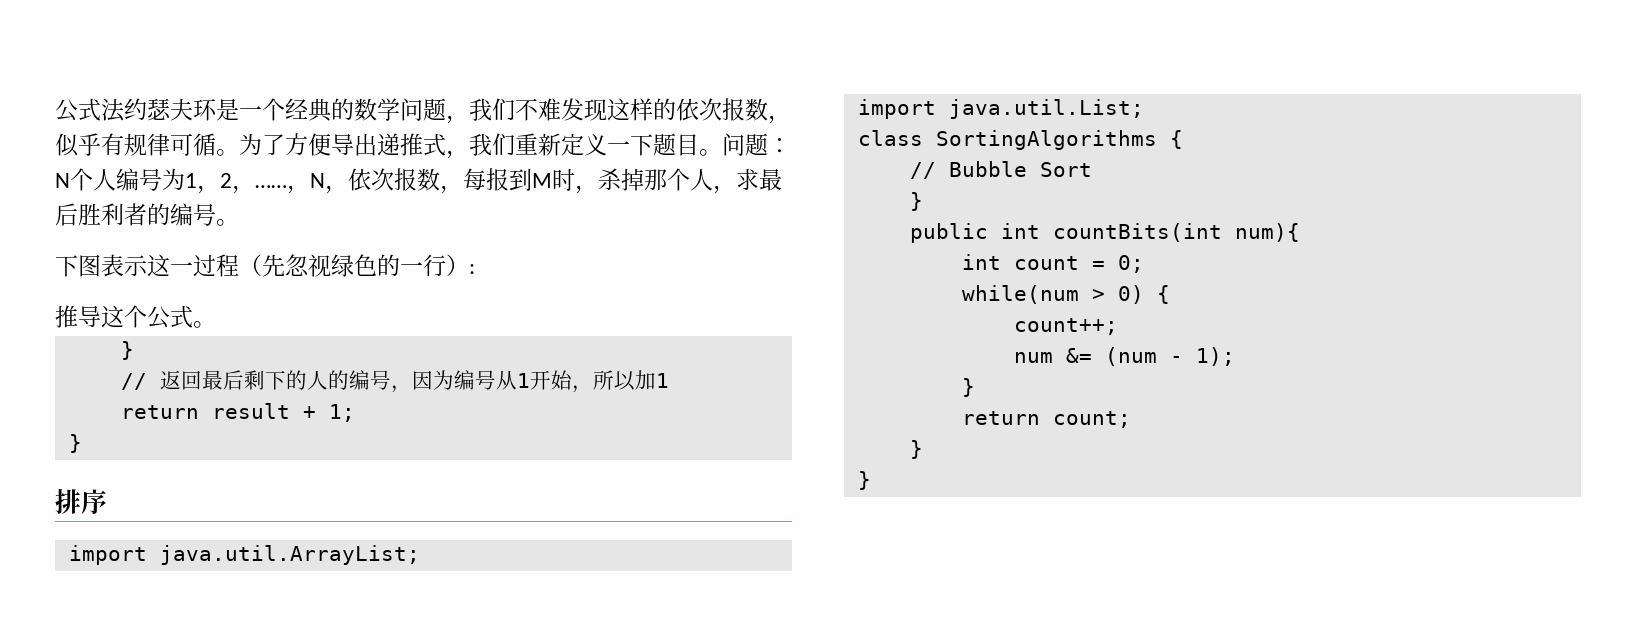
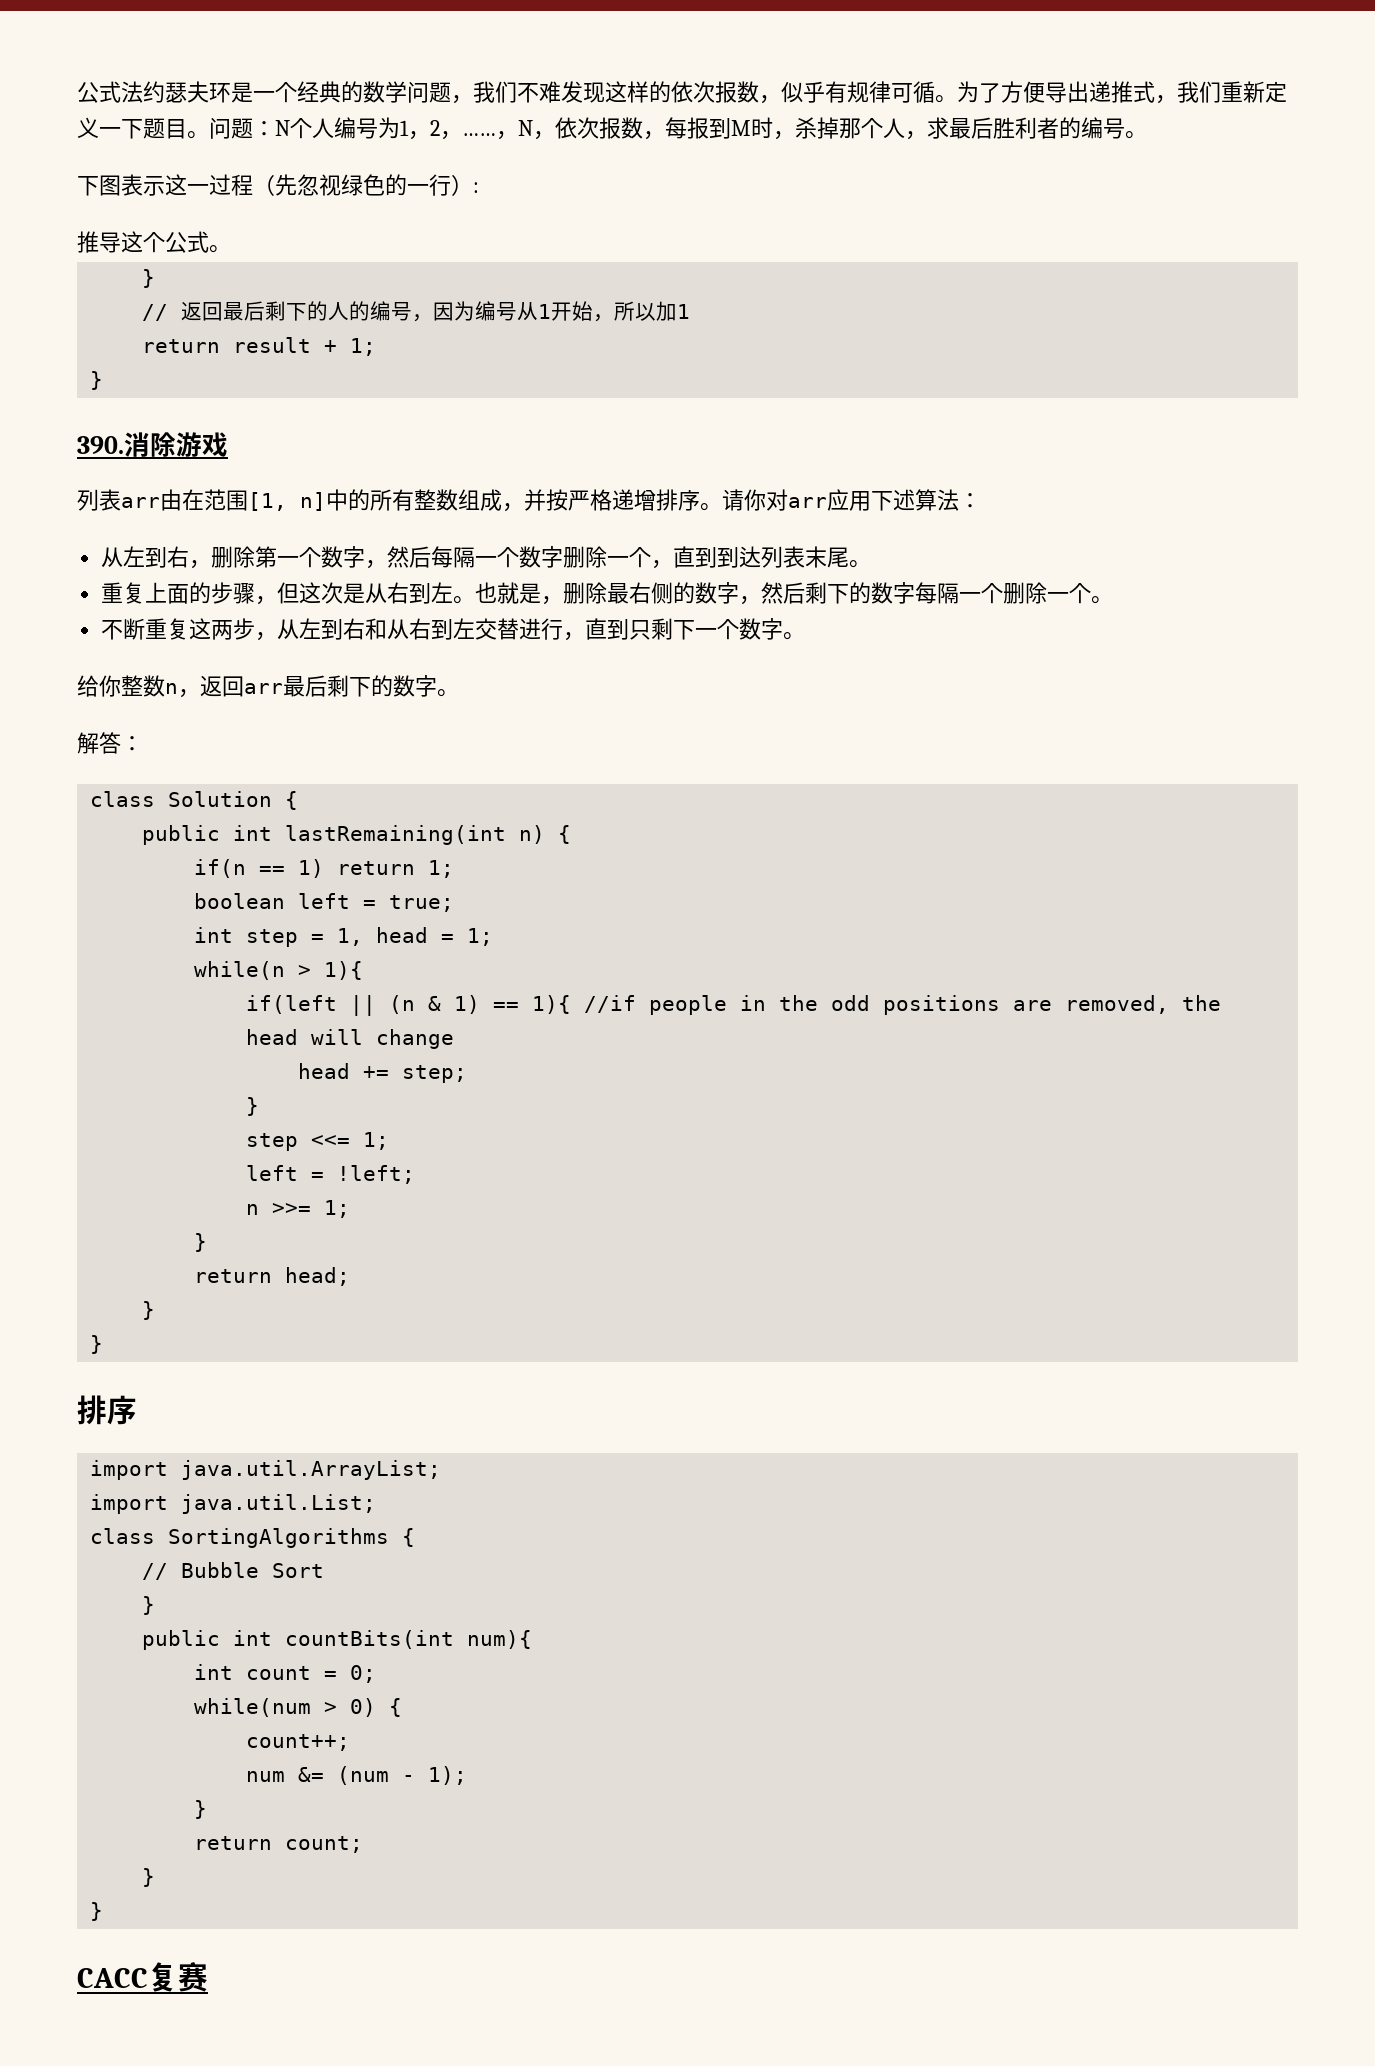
(82, 443) none -> [77,432,228,457] [77,489,981,512] [101,546,872,569] [101,582,1114,605] [101,618,806,641] [77,675,459,698] [77,732,143,754] [90,791,299,810] [142,825,572,845] [194,859,455,878] [194,893,455,912] [194,927,494,947] [194,961,364,980] [246,995,1222,1016] [246,1029,455,1049] [298,1063,468,1083] [246,1097,260,1116] [246,1132,390,1151] [246,1165,416,1184] [246,1200,351,1218] [194,1233,208,1252] [194,1267,351,1286] [142,1301,156,1320] [90,1335,104,1354] // 390.消除游戏 // 列表arr由在范围[1, n]中的所有整数组成，并按严格递增排序。请你对arr应用下述算法： // 从左到右，删除第一个数字，然后每隔一个数字删除一个，直到到达列表末尾。 // 重复上面的步骤，但这次是从右到左。也就是，删除最右侧的数字，然后剩下的数字每隔一个删除一个。 // 不断重复这两步，从左到右和从右到左交替进行，直到只剩下一个数字。 // 给你整数n，返回arr最后剩下的数字。 // 解答： // class Solution { // public int lastRemaining(int n) { // if(n == 1) return 1; // boolean left = true; // int step = 1, head = 1; // while(n > 1){ // if(left || (n & 1) == 1){ //if people in the odd positions are removed, the head will change // head += step; // } // step <<= 1; // left = !left; // n >>= 1; // } // return head; // } // }
(871, 480) none -> [77,1962,208,1992] // CACC复赛

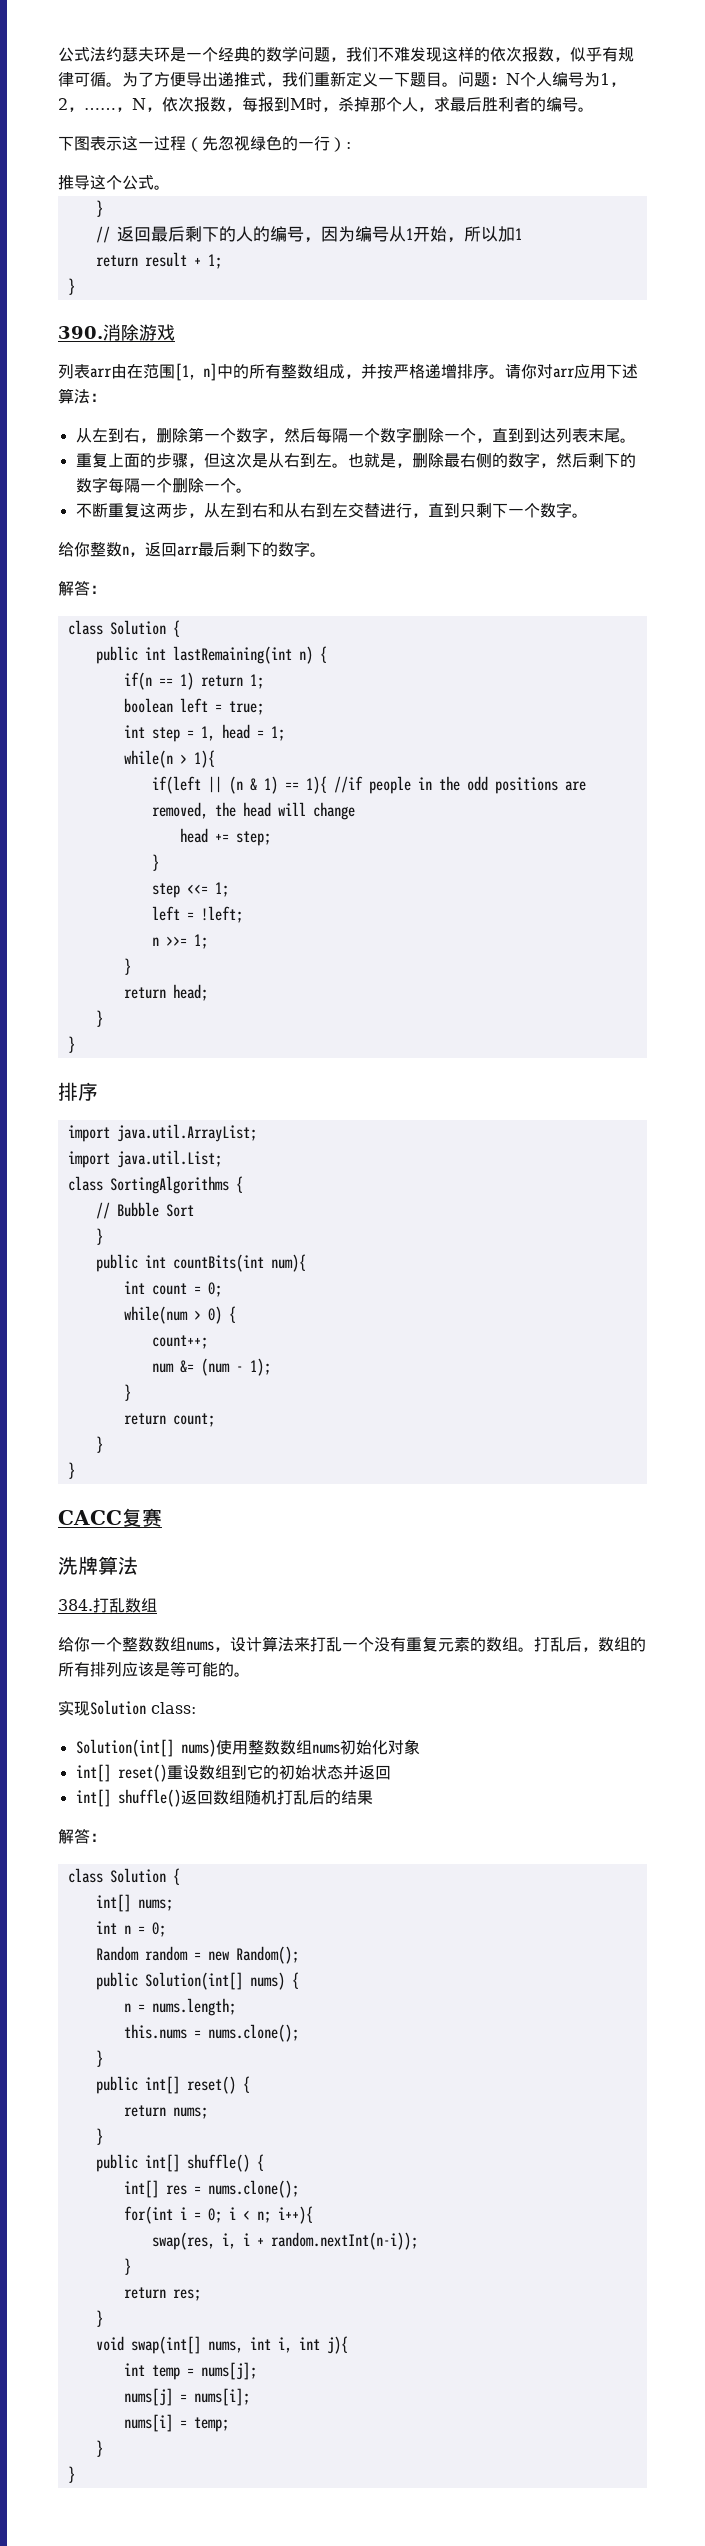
(208, 1977) none -> [58,1556,138,1575] [58,1598,157,1613] [58,1636,646,1652] [58,1661,250,1677] [58,1700,196,1716] [75,1739,420,1757] [75,1764,391,1782] [75,1789,373,1807] [58,1828,106,1844] [67,1868,180,1885] [95,1894,173,1912] [95,1921,166,1937] [95,1946,299,1964] [95,1972,299,1990] [123,1998,236,2016] [123,2024,299,2042] [95,2050,103,2067] [95,2076,250,2094] [123,2105,208,2119] [95,2128,103,2145] [95,2154,264,2172] [123,2180,299,2198] [123,2206,313,2224] [151,2232,418,2250] [123,2258,131,2275] [123,2287,201,2301] [95,2310,103,2327] [95,2336,348,2354] [123,2362,257,2380] [123,2388,250,2406] [123,2414,229,2432] [95,2440,103,2457] [67,2466,75,2483] // 洗牌算法 // 384.打乱数组 // 给你一个整数数组nums，设计算法来打乱一个没有重复元素的数组。打乱后，数组的所有排列应该是等可能的。 // 实现Solution class: // Solution(int[] nums)使用整数数组nums初始化对象 // int[] reset()重设数组到它的初始状态并返回 // int[] shuffle()返回数组随机打乱后的结果 // 解答： // class Solution { // int[] nums; // int n = 0; // Random random = new Random(); // public Solution(int[] nums) { // n = nums.length; // this.nums = nums.clone(); // } // public int[] reset() { // return nums; // } // public int[] shuffle() { // int[] res = nums.clone(); // for(int i = 0; i < n; i++){ // swap(res, i, i + random.nextInt(n-i)); // } // return res; // } // void swap(int[] nums, int i, int j){ // int temp = nums[j]; // nums[j] = nums[i]; // nums[i] = temp; // } // }

